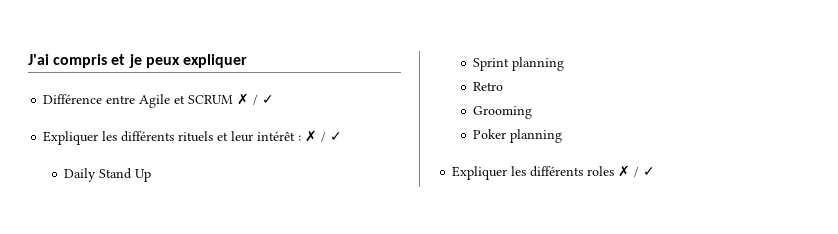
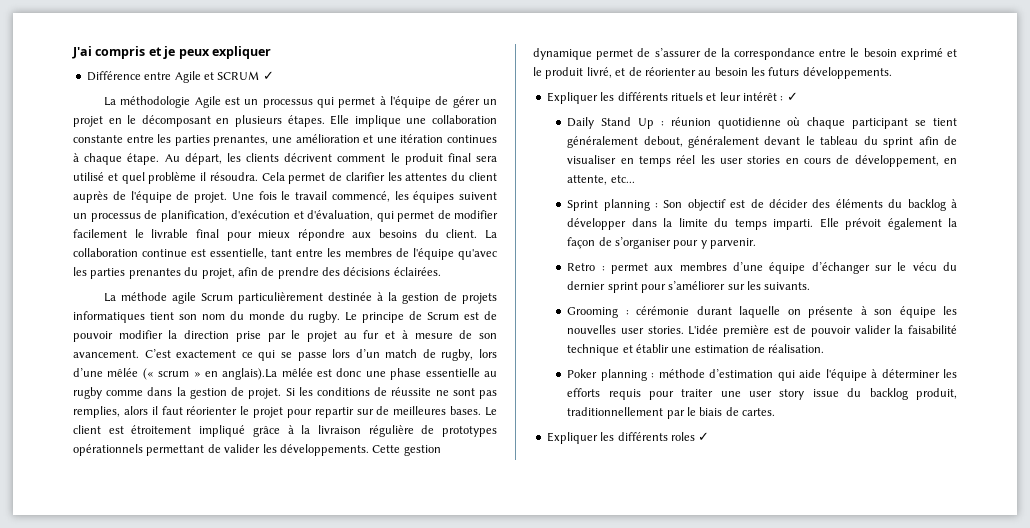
[237,93,275,105] ✗ / ✓ -> [262,71,274,80] [103,96,497,108] [73,115,498,127] [73,134,498,146] [73,153,498,165] [73,172,498,184] [73,191,497,203] [73,210,498,222] [73,229,497,241] [73,248,497,260] [73,267,441,279] [103,292,497,304] [73,311,497,323] [73,330,498,342] [73,349,497,361] [73,368,497,380] [73,387,498,399] [73,406,498,418] [73,425,497,437] [73,444,441,456] [533,48,957,60] [533,67,892,79] ✓ // La méthodologie Agile est un processus qui permet à l'équipe de gérer un projet en le décomposant en plusieurs étapes. Elle implique une collaboration constante entre les parties prenantes, une amélioration et une itération continues à chaque étape. Au départ, les clients décrivent comment le produit final sera utilisé et quel problème il résoudra. Cela permet de clarifier les attentes du client auprès de l'équipe de projet. Une fois le travail commencé, les équipes suivent un processus de planification, d'exécution et d'évaluation, qui permet de modifier facilement le livrable final pour mieux répondre aux besoins du client. La collaboration continue est essentielle, tant entre les membres de l'équipe qu'avec les parties prenantes du projet, afin de prendre des décisions éclairées. // La méthode agile Scrum particulièrement destinée à la gestion de projets informatiques tient son nom du monde du rugby. Le principe de Scrum est de pouvoir modifier la direction prise par le projet au fur et à mesure de son avancement. C’est exactement ce qui se passe lors d’un match de rugby, lors d’une mêlée (« scrum » en anglais).La mêlée est donc une phase essentielle au rugby comme dans la gestion de projet. Si les conditions de réussite ne sont pas remplies, alors il faut réorienter le projet pour repartir sur de meilleures bases. Le client est étroitement impliqué grâce à la livraison régulière de prototypes opérationnels permettant de valider les développements. Cette gestion dynamique permet de s’assurer de la correspondance entre le besoin exprimé et le produit livré, et de réorienter au besoin les futurs développements.
[305,130,327,142] ✗ / -> (784, 98) none
[473,57,565,71] [473,82,504,91] [473,106,533,119] [473,129,563,143] // Sprint planning // Retro // Grooming // Poker planning -> [660,117,957,129] [567,136,958,148] [567,155,957,167] [567,175,635,185] [567,199,958,211] [567,218,957,230] [567,237,757,249] [567,262,957,274] [567,281,811,293] [567,306,957,318] [567,325,957,337] [567,344,825,356] [567,369,957,381] [567,388,957,400] [567,407,776,419] : réunion quotidienne où chaque participant se tient généralement debout, généralement devant le tableau du sprint afin de visualiser en temps réel les user stories en cours de développement, en attente, etc... // Sprint planning : Son objectif est de décider des éléments du backlog à développer dans la limite du temps imparti. Elle prévoit également la façon de s’organiser pour y parvenir. // Retro : permet aux membres d’une équipe d’échanger sur le vécu du dernier sprint pour s’améliorer sur les suivants. // Grooming : cérémonie durant laquelle on présente à son équipe les nouvelles user stories. L'idée première est de pouvoir valider la faisabilité technique et établir une estimation de réalisation. // Poker planning : méthode d’estimation qui aide l'équipe à déterminer les efforts requis pour traiter une user story issue du backlog produit, traditionnellement par le biais de cartes.
[618,165,640,177] ✗ / -> (695, 436) none

